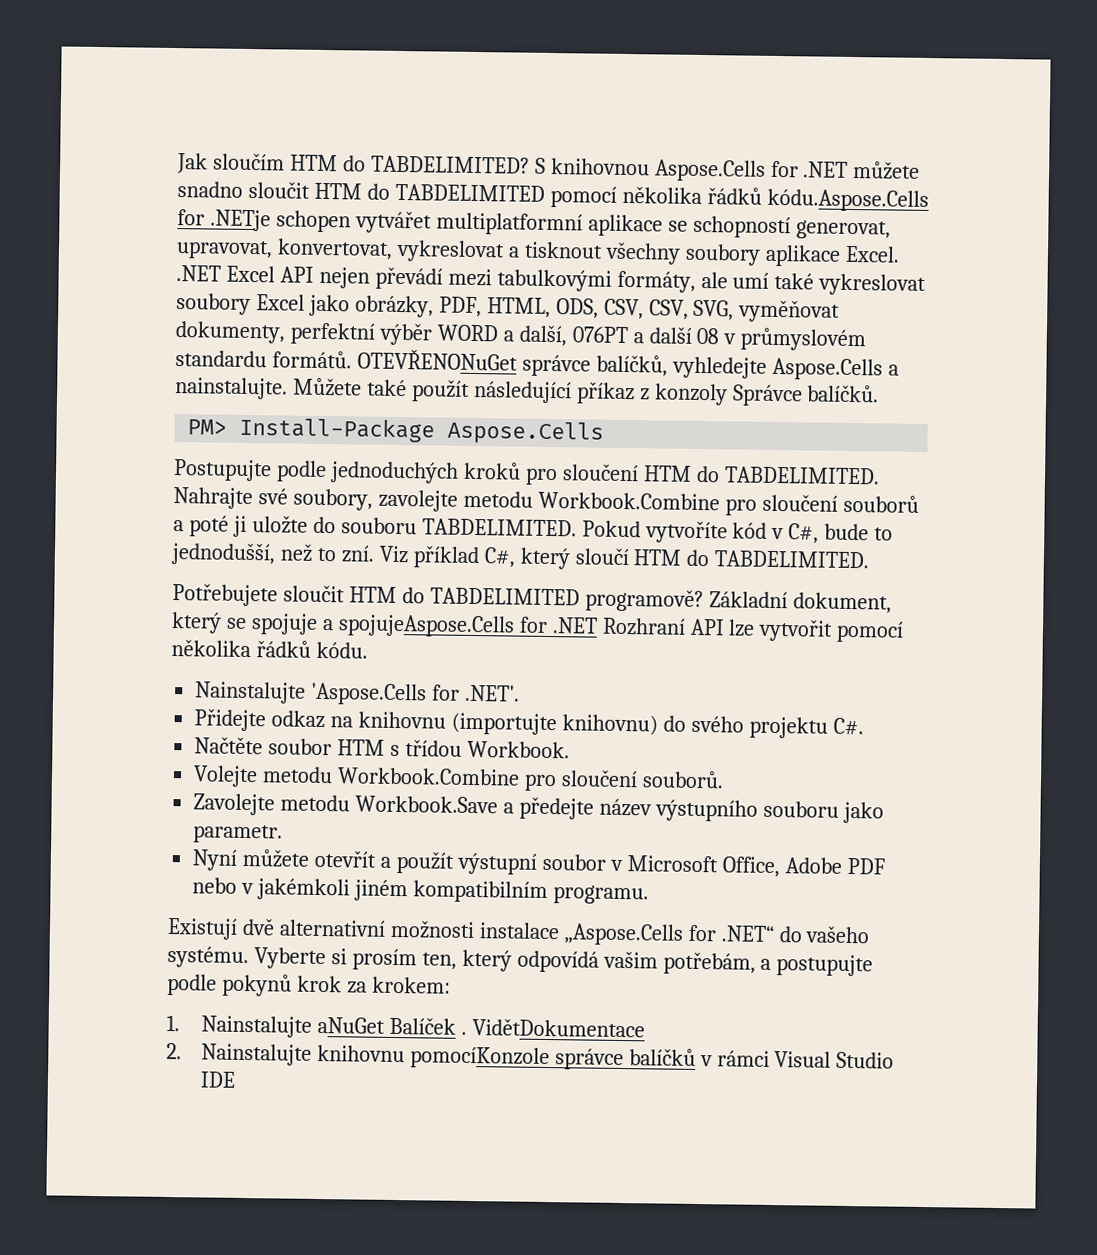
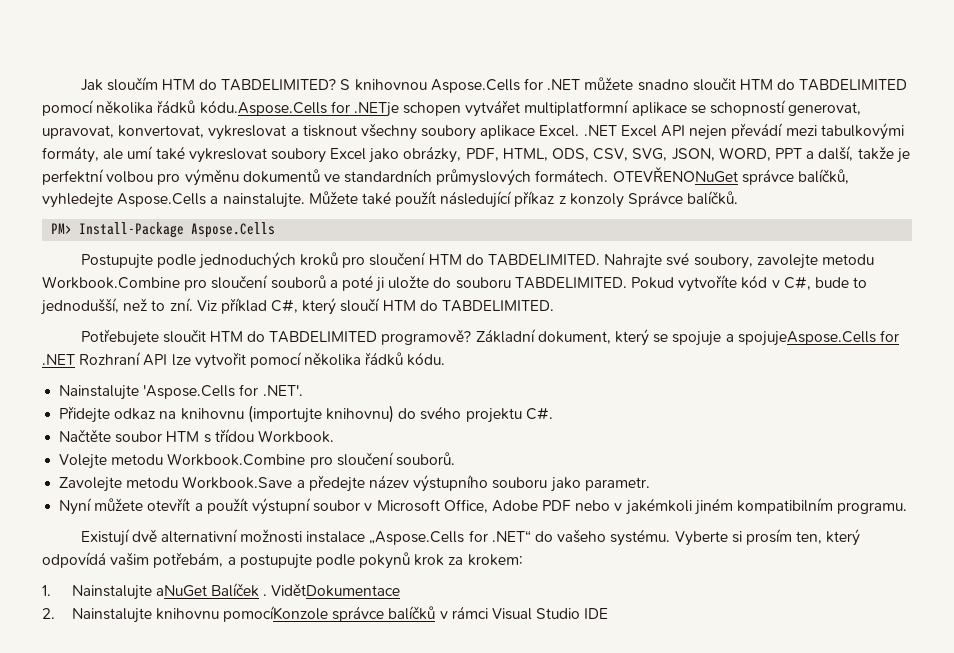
[648,299,841,323] [175,321,867,352] [175,350,352,369] CSV, SVG, vyměňovat dokumenty, perfektní výběr WORD a další, 076PT a další 08 v průmyslovém standardu formátů. -> [632,146,910,163] [42,169,609,186] SVG, JSON, WORD, PPT a další, takže je perfektní volbou pro výměnu dokumentů ve standardních průmyslových formátech.

